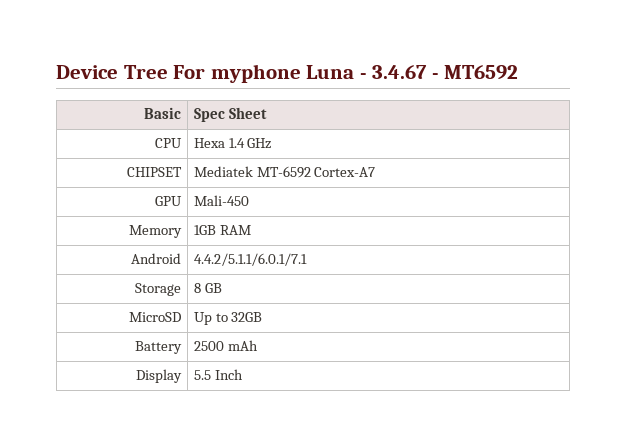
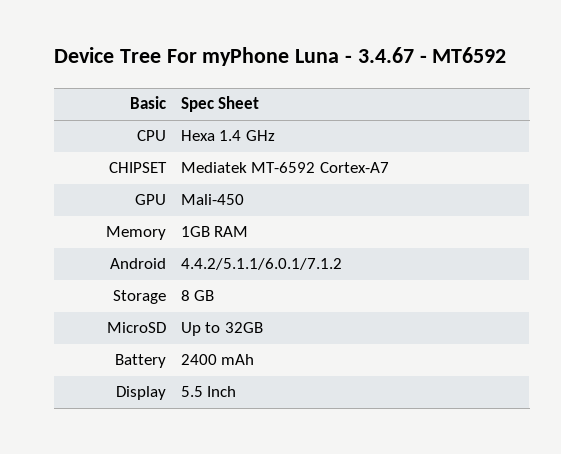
[210,64,301,83] myphone -> [202,47,290,66] myPhone
[193,253,307,266] 4.4.2/5.1.1/6.0.1/7.1 -> [180,258,342,270] 4.4.2/5.1.1/6.0.1/7.1.2
[193,341,224,351] 2500 -> [180,354,217,365] 2400

